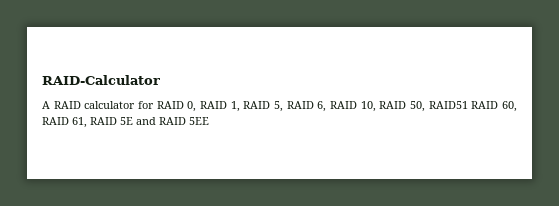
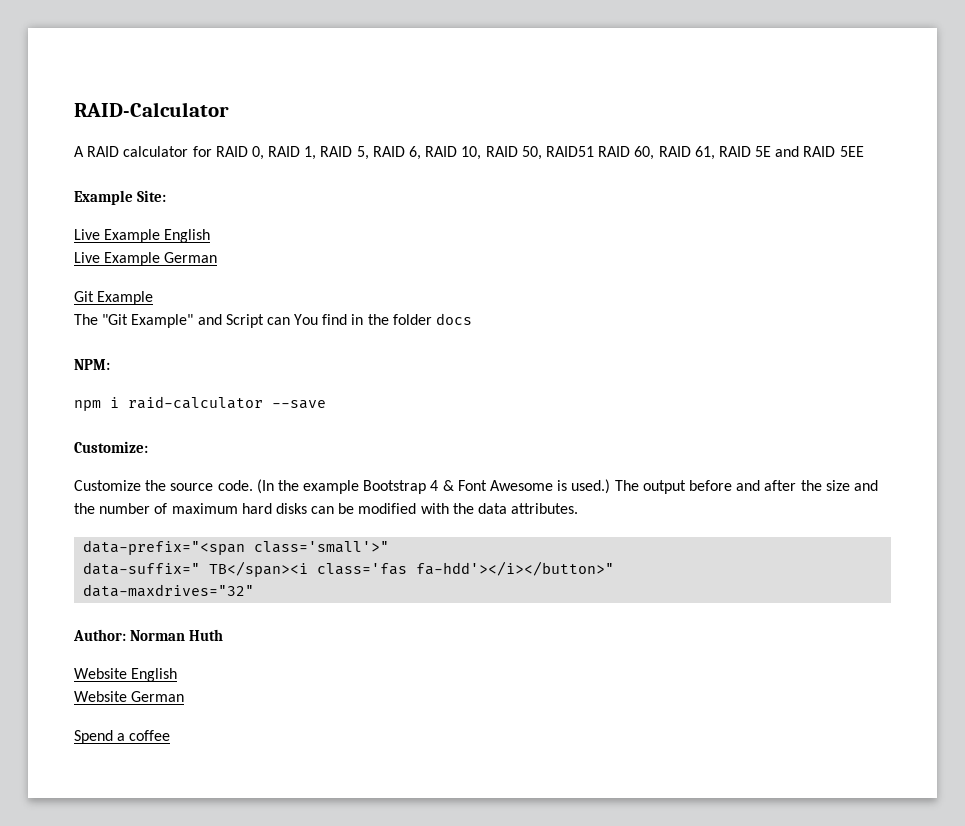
(209, 121) none -> [74,190,167,205] [74,229,211,243] [74,252,218,266] [74,291,154,305] [74,313,473,328] [74,359,110,370] [74,396,326,411] [74,441,148,453] [74,479,878,494] [74,503,579,514] [83,540,390,555] [83,561,615,577] [83,584,255,597] [73,629,224,641] [74,668,178,682] [74,691,185,702] [74,730,171,744] // Example Site: // Live Example English // Live Example German // Git Example // The "Git Example" and Script can You find in the folder docs // NPM: // npm i raid-calculator --save // Customize: // Customize the source code. (In the example Bootstrap 4 & Font Awesome is used.) The output before and after the size and the number of maximum hard disks can be modified with the data attributes. // data-prefix="<span class='small'>" // data-suffix=" TB</span><i class='fas fa-hdd'></i></button>" // data-maxdrives="32" // Author: Norman Huth // Website English // Website German // Spend a coffee

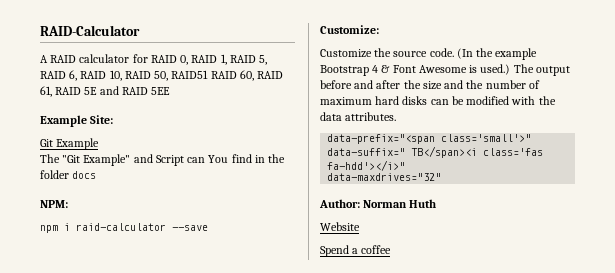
[74,229,211,243] [74,252,218,266] // Live Example English // Live Example German -> (114, 119) none
[416,561,615,576] fa-hdd'></i></button>" -> [327,160,406,171] fa-hdd'></i>"
[131,668,178,682] [74,691,185,702] English // Website German -> (360, 226) none

